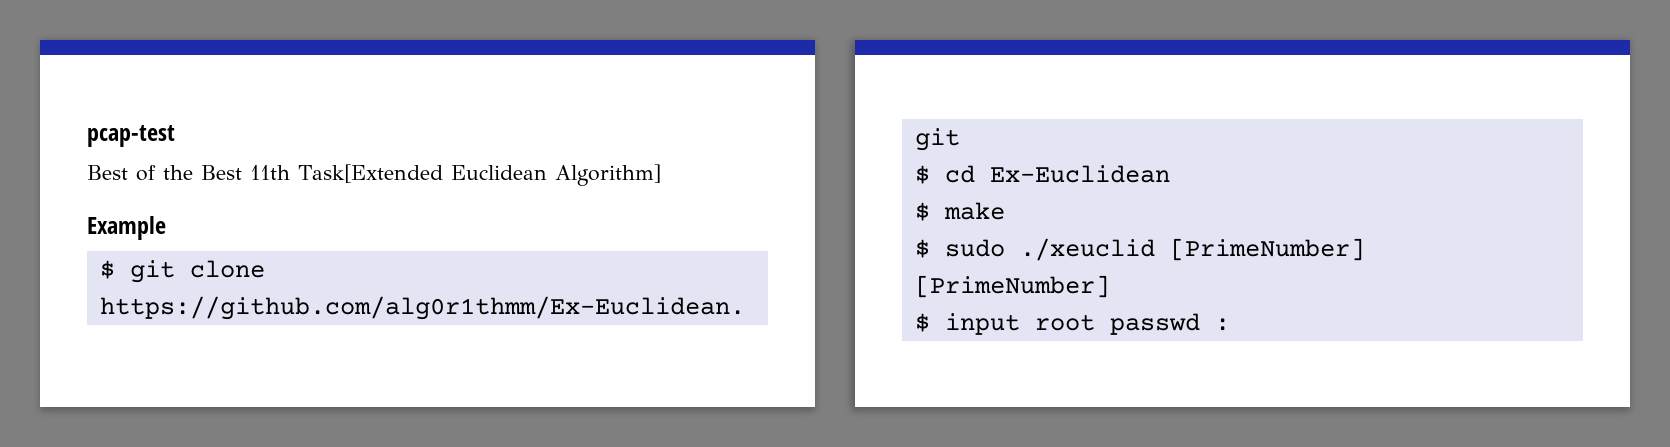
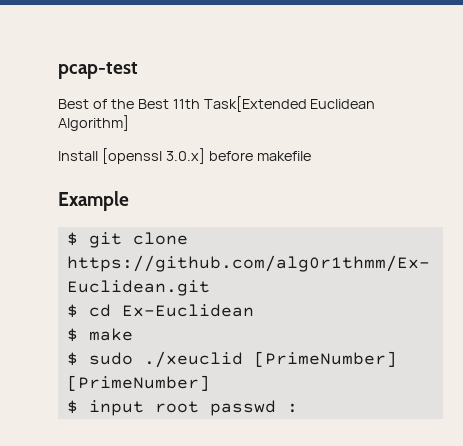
(661, 175) none -> [58,148,311,164] // Install [openssl 3.0.x] before makefile

